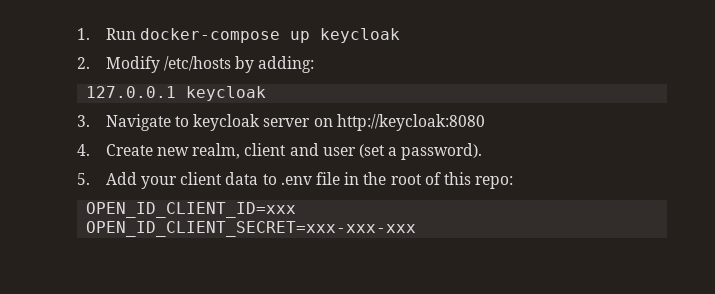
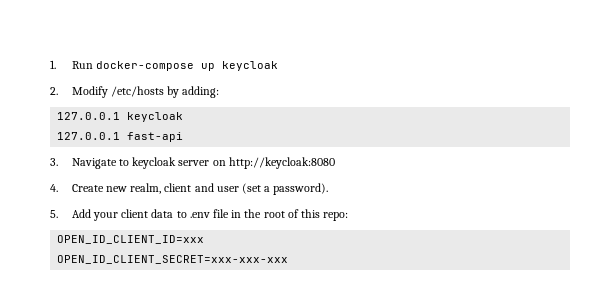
(267, 93) none -> [57,132,184,142] // 127.0.0.1 fast-api

